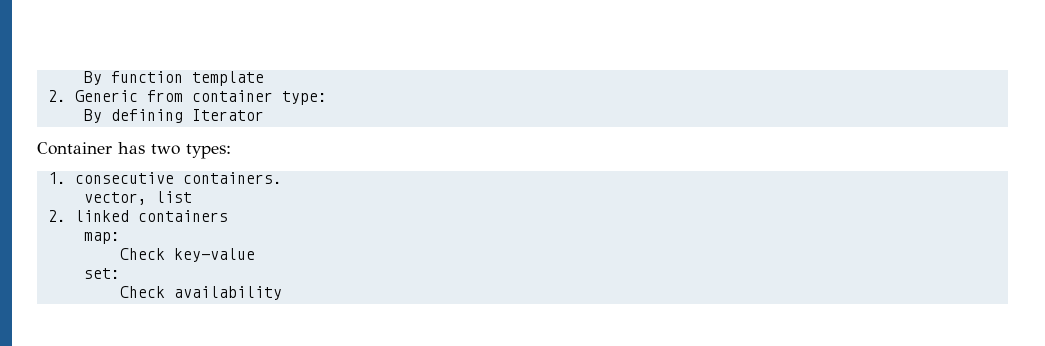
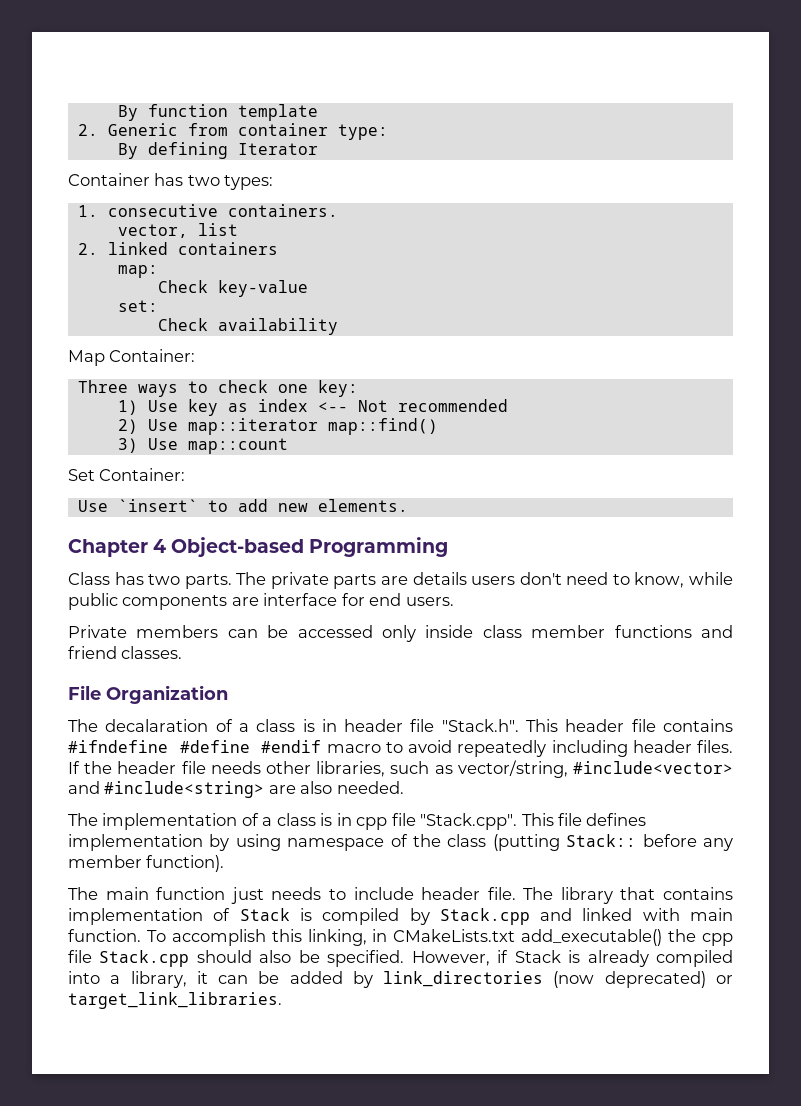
(282, 293) none -> [68,349,196,366] [77,380,358,397] [117,399,508,416] [117,418,438,435] [117,438,288,454] [68,468,186,481] [77,499,408,512] [68,537,449,557] [68,572,733,589] [68,593,454,610] [68,625,733,642] [68,646,183,659] [68,685,228,704] [68,719,733,732] [68,740,733,757] [68,760,733,778] [68,781,404,798] [68,813,647,830] [68,834,733,851] [68,855,225,872] [68,887,733,904] [68,908,733,925] [68,929,734,946] [68,950,733,967] [68,971,733,988] [68,992,282,1009] // Map Container: // Three ways to check one key: // 1) Use key as index <-- Not recommended // 2) Use map::iterator map::find() // 3) Use map::count // Set Container: // Use `insert` to add new elements. // Chapter 4 Object-based Programming // Class has two parts. The private parts are details users don't need to know, while public components are interface for end users. // Private members can be accessed only inside class member functions and friend classes. // File Organization // The decalaration of a class is in header file "Stack.h". This header file contains #ifndefine #define #endif macro to avoid repeatedly including header files. If the header file needs other libraries, such as vector/string, #include<vector> and #include<string> are also needed. // The implementation of a class is in cpp file "Stack.cpp". This file defines implementation by using namespace of the class (putting Stack:: before any member function). // The main function just needs to include header file. The library that contains implementation of Stack is compiled by Stack.cpp and linked with main function. To accomplish this linking, in CMakeLists.txt add_executable() the cpp file Stack.cpp should also be specified. However, if Stack is already compiled into a library, it can be added by link_directories (now deprecated) or target_link_libraries.

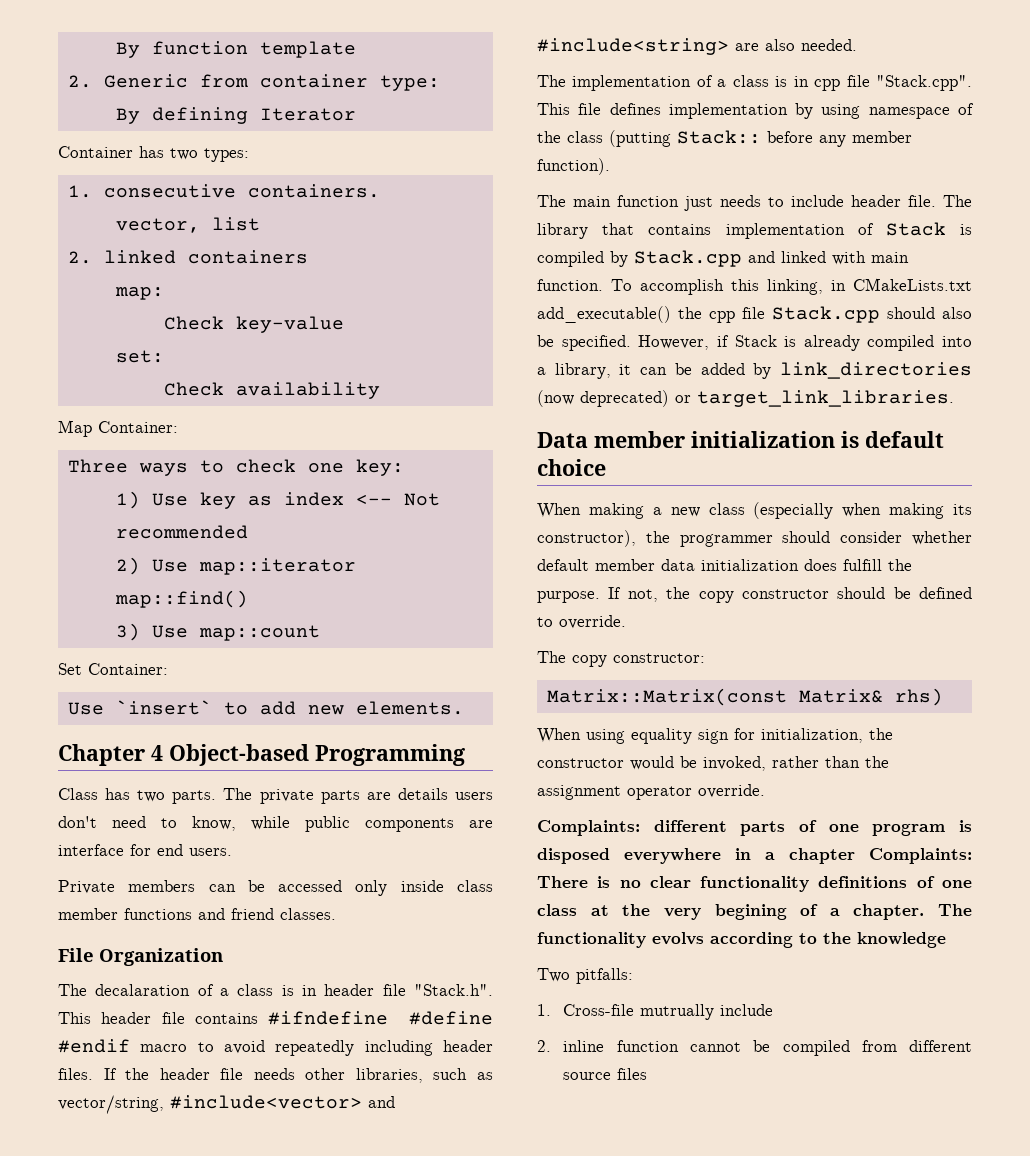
(282, 1000) none -> [537,431,944,448] [537,459,606,476] [537,502,972,519] [537,530,972,547] [537,559,912,571] [537,587,972,603] [537,615,626,629] [537,651,705,667] [546,688,943,706] [537,728,893,744] [537,756,889,771] [537,784,765,800] [537,820,972,836] [537,848,972,864] [537,876,972,892] [537,904,972,920] [537,932,946,948] [537,968,633,984] [537,1004,774,1020] [537,1040,972,1056] [563,1068,648,1080] // Data member initialization is default choice // When making a new class (especially when making its constructor), the programmer should consider whether default member data initialization does fulfill the purpose. If not, the copy constructor should be defined to override. // The copy constructor: // Matrix::Matrix(const Matrix& rhs) // When using equality sign for initialization, the constructor would be invoked, rather than the assignment operator override. // Complaints: different parts of one program is disposed everywhere in a chapter Complaints: There is no clear functionality definitions of one class at the very begining of a chapter. The functionality evolvs according to the knowledge // Two pitfalls: // 1. Cross-file mutrually include // 2. inline function cannot be compiled from different source files

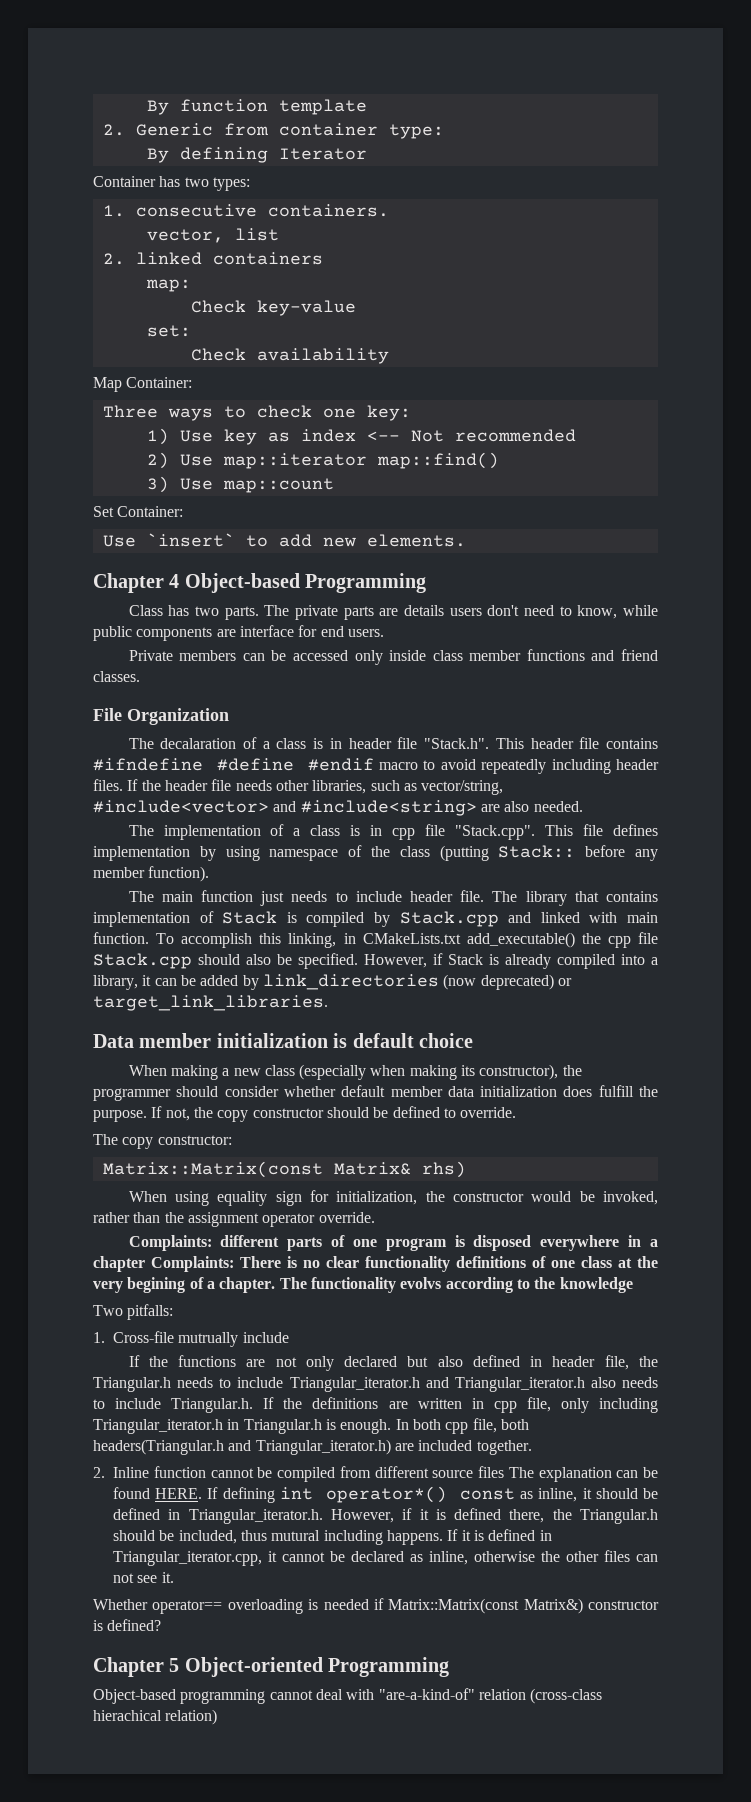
[537,1040,605,1052] // 2. inline -> [128,1355,658,1371] [93,1377,658,1392] [93,1397,658,1413] [93,1418,529,1434] [93,1439,532,1455] [93,1467,149,1478] // If the functions are not only declared but also defined in header file, the Triangular.h needs to include Triangular_iterator.h and Triangular_iterator.h also needs to include Triangular.h. If the definitions are written in cpp file, only including Triangular_iterator.h in Triangular.h is enough. In both cpp file, both headers(Triangular.h and Triangular_iterator.h) are included together. // 2. Inline
(648, 1074) none -> [508,1467,658,1482] [113,1486,658,1503] [113,1508,658,1524] [113,1529,552,1545] [113,1550,658,1566] [113,1572,174,1583] [93,1598,659,1614] [93,1619,162,1631] [93,1657,450,1677] [93,1688,603,1704] [93,1709,218,1725] The explanation can be found HERE. If defining int operator*() const as inline, it should be defined in Triangular_iterator.h. However, if it is defined there, the Triangular.h should be included, thus mutural including happens. If it is defined in Triangular_iterator.cpp, it cannot be declared as inline, otherwise the other files can not see it. // Whether operator== overloading is needed if Matrix::Matrix(const Matrix&) constructor is defined? // Chapter 5 Object-oriented Programming // Object-based programming cannot deal with "are-a-kind-of" relation (cross-class hierachical relation)

